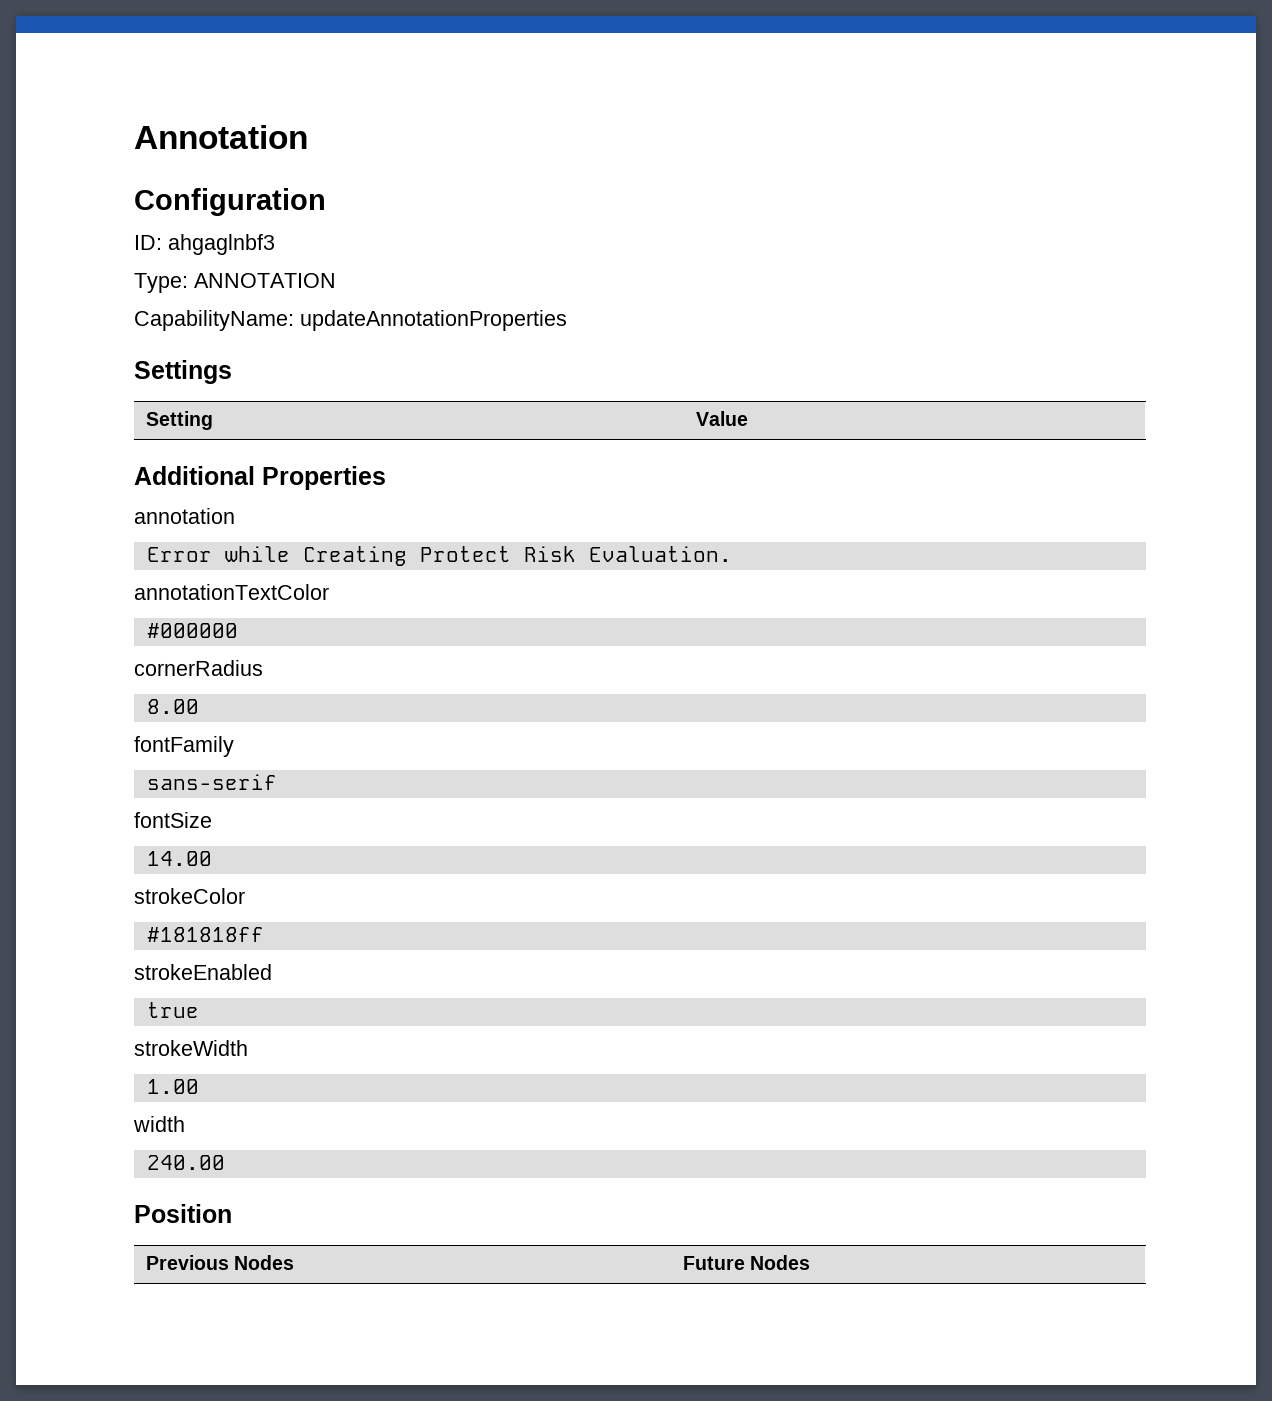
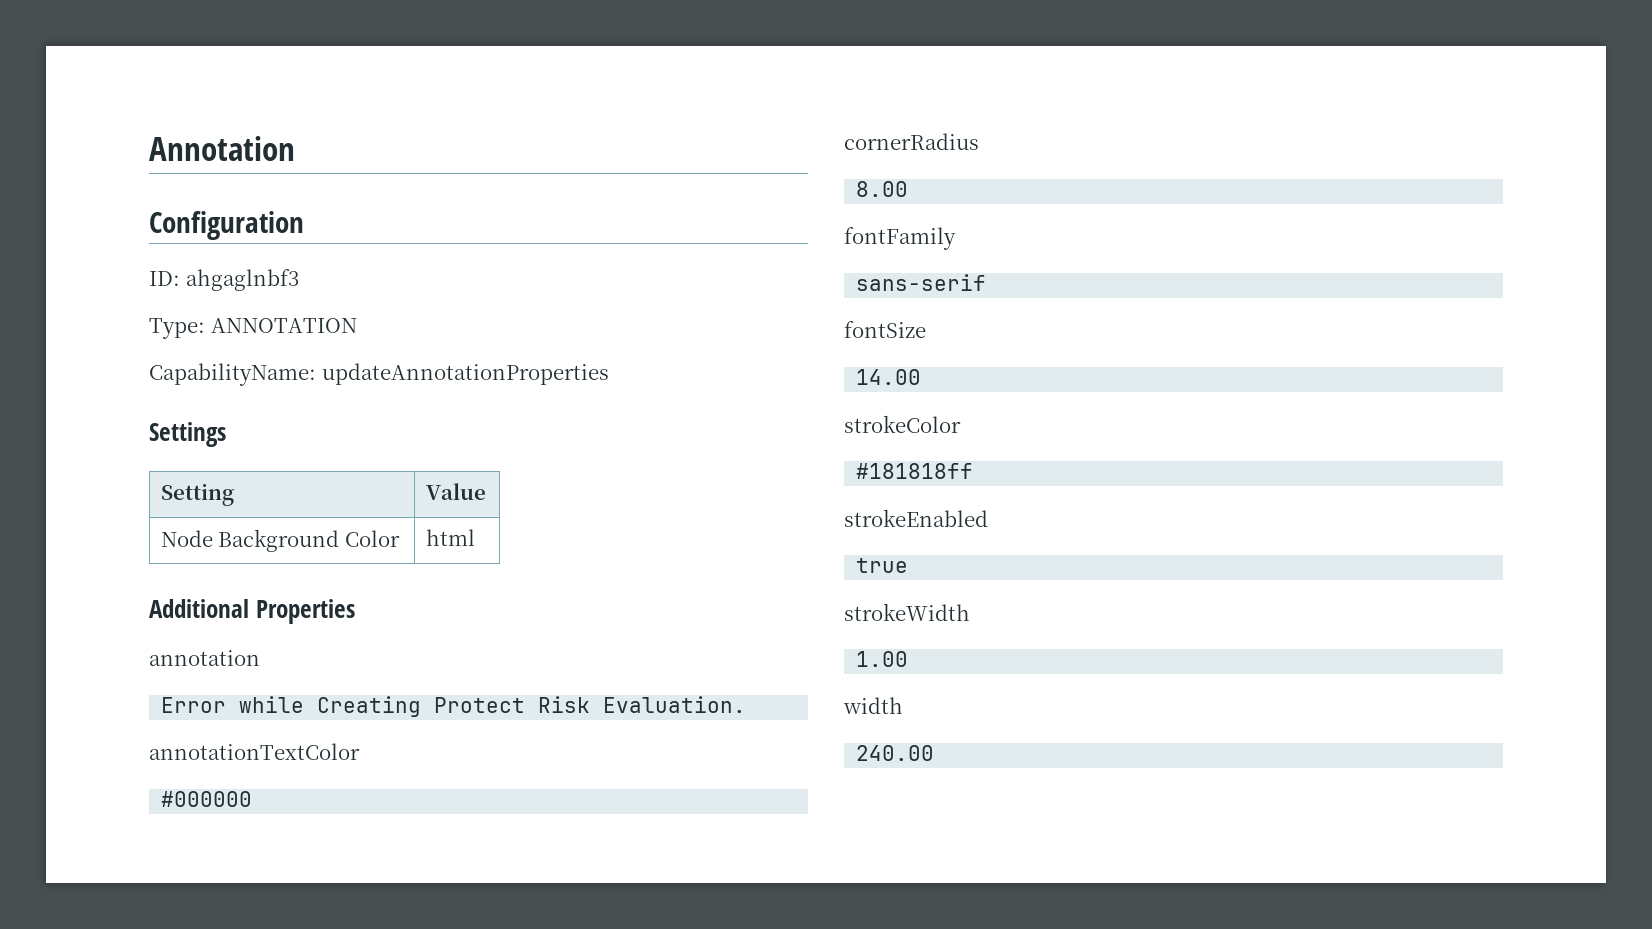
(748, 418) none -> [160,529,400,552] [425,529,475,546] // Node Background Color | html
[134,1204,232,1223] [145,1255,295,1270] [682,1255,811,1270] // Position // Previous Nodes | Future Nodes -> (935, 753) none

